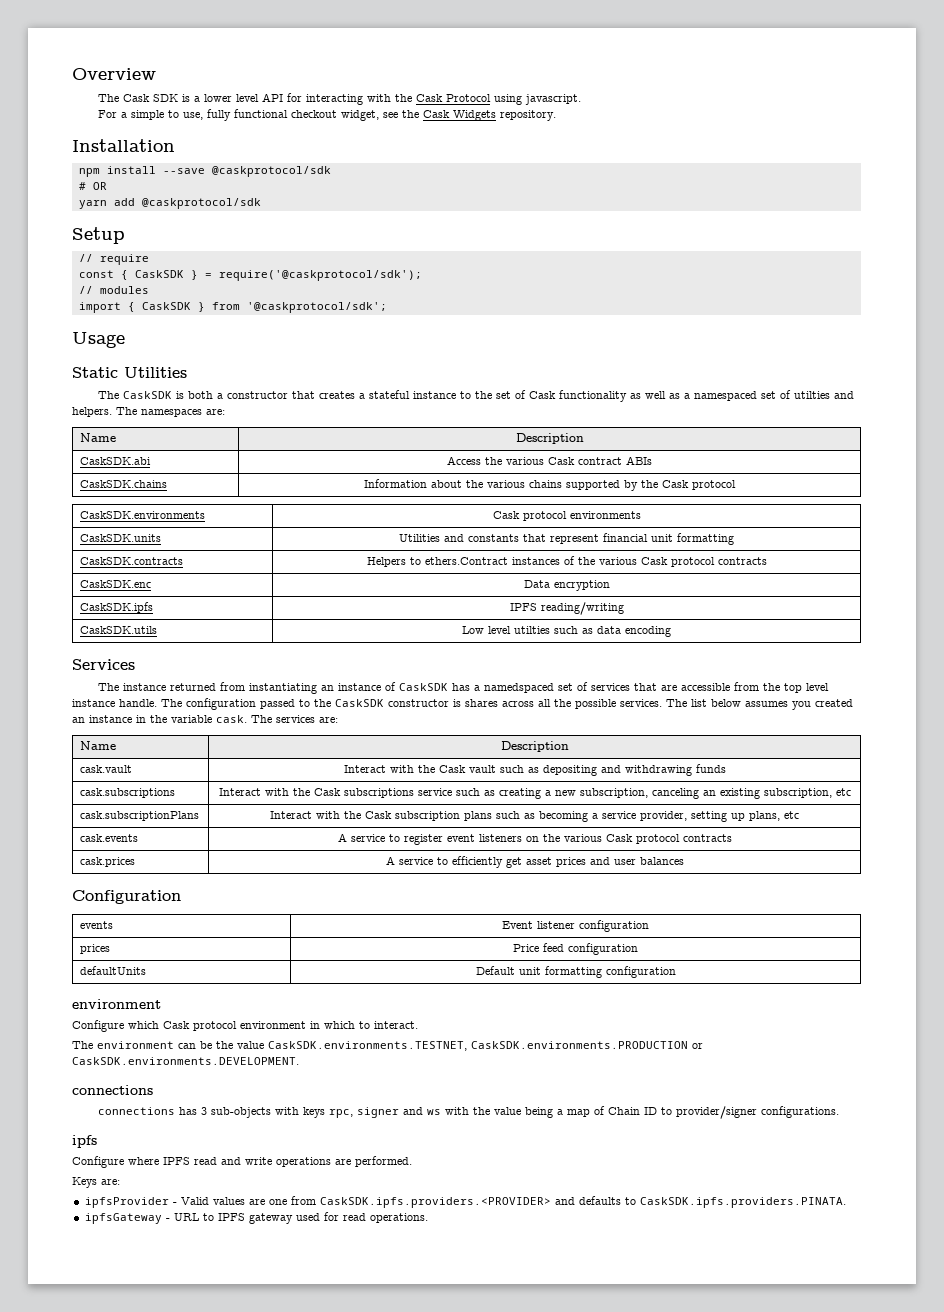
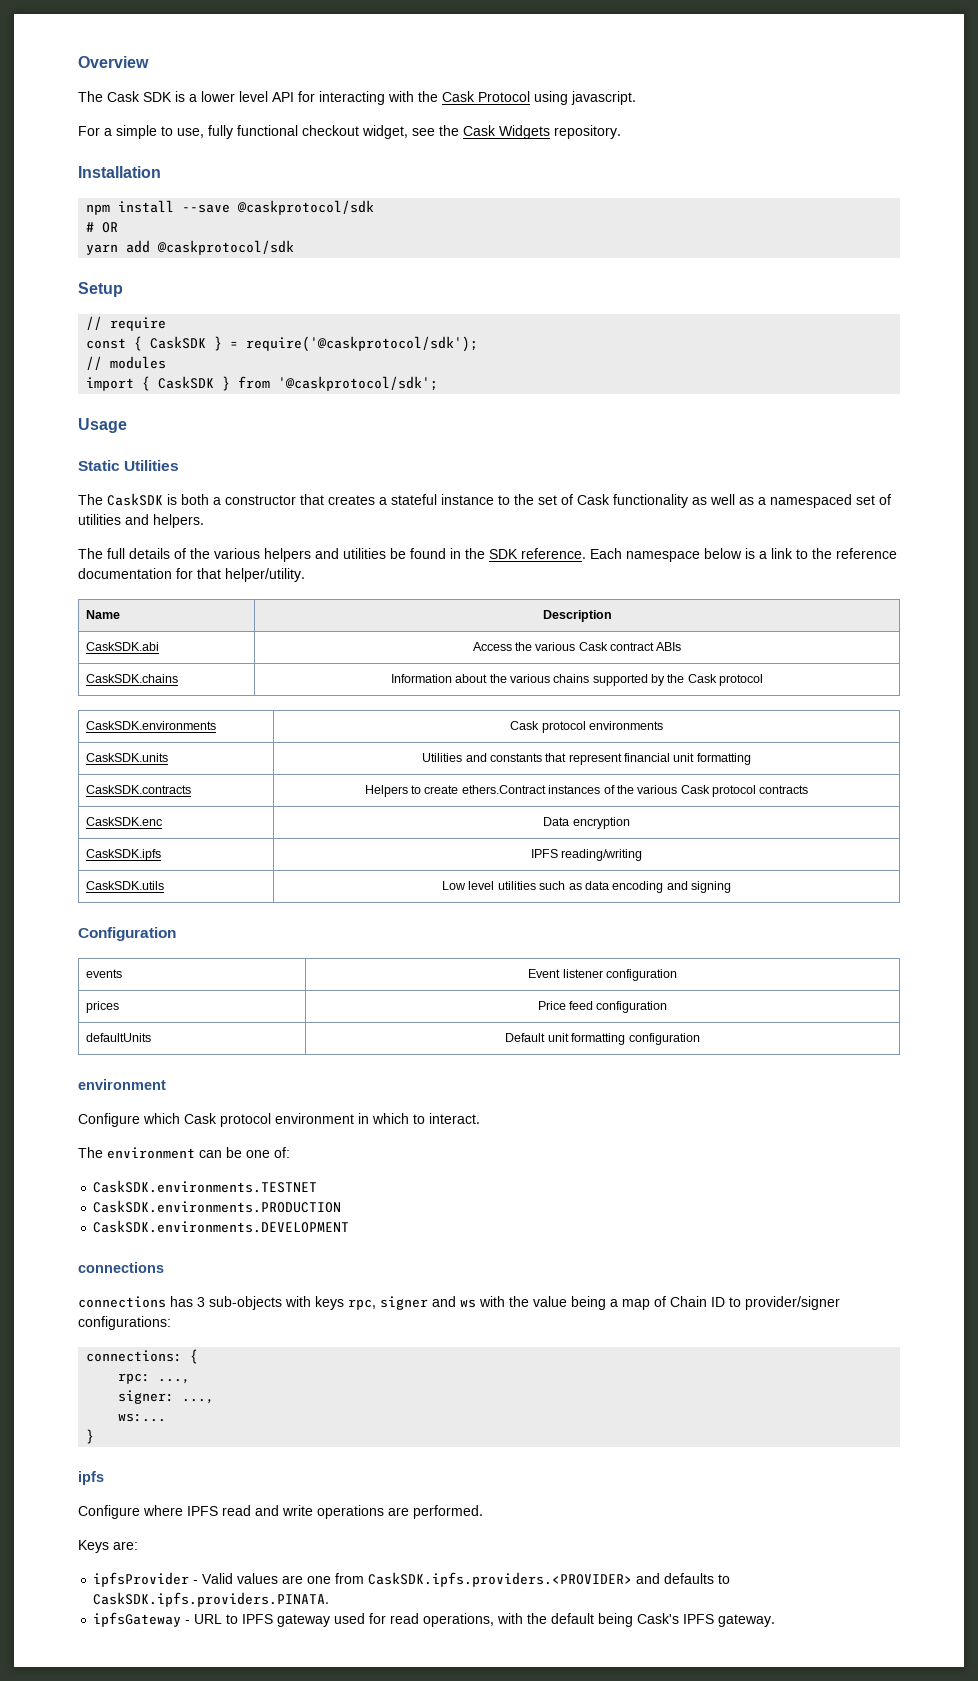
[793,391,830,399] utilties -> [78,514,121,525] utilities
[116,407,225,417] The namespaces are: -> [78,548,897,562] [78,568,305,582] // The full details of the various helpers and utilities be found in the SDK reference. Each namespace below is a link to the reference documentation for that helper/utility.
(421, 561) none -> [424,785,459,794] create
[514,626,550,634] utilties -> [497,881,536,890] utilities
[72,659,135,670] [97,682,829,694] [72,698,853,710] [72,715,338,723] [80,741,117,750] [500,741,569,752] [80,765,133,773] [343,764,726,776] [80,788,176,798] [218,788,851,799] [80,811,200,821] [270,811,799,822] [80,834,139,842] [337,833,732,845] [80,857,136,867] [385,856,684,868] // Services // The instance returned from instantiating an instance of CaskSDK has a namedspaced set of services that are accessible from the top level instance handle. The configuration passed to the CaskSDK constructor is shares across all the possible services. The list below assumes you created an instance in the variable cask. The services are: // Name | Description // cask.vault | Interact with the Cask vault such as depositing and withdrawing funds // cask.subscriptions | Interact with the Cask subscriptions service such as creating a new subscription, canceling an existing subscription, etc // cask.subscriptionPlans | Interact with the Cask subscription plans such as becoming a service provider, setting up plans, etc // cask.events | A service to register event listeners on the various Cask protocol contracts // cask.prices | A service to efficiently get asset prices and user balances -> [666,881,731,893] and signing
[216,1041,467,1051] the value CaskSDK.environments.TESTNET, -> [246,1147,290,1158] [93,1180,318,1193] one of: // CaskSDK.environments.TESTNET //
[692,1043,703,1049] [72,1057,299,1065] or CaskSDK.environments.DEVELOPMENT. -> [93,1220,350,1233] // CaskSDK.environments.DEVELOPMENT
[760,1106,839,1118] configurations. -> [78,1316,171,1330] [86,1349,199,1364] [118,1373,191,1384] [118,1390,215,1404] [118,1413,167,1422] [86,1429,95,1444] configurations: // connections: { // rpc: ..., // signer: ..., // ws:... // }
[369,1213,428,1223] operations. -> [423,1613,776,1627] operations, with the default being Cask's IPFS gateway.

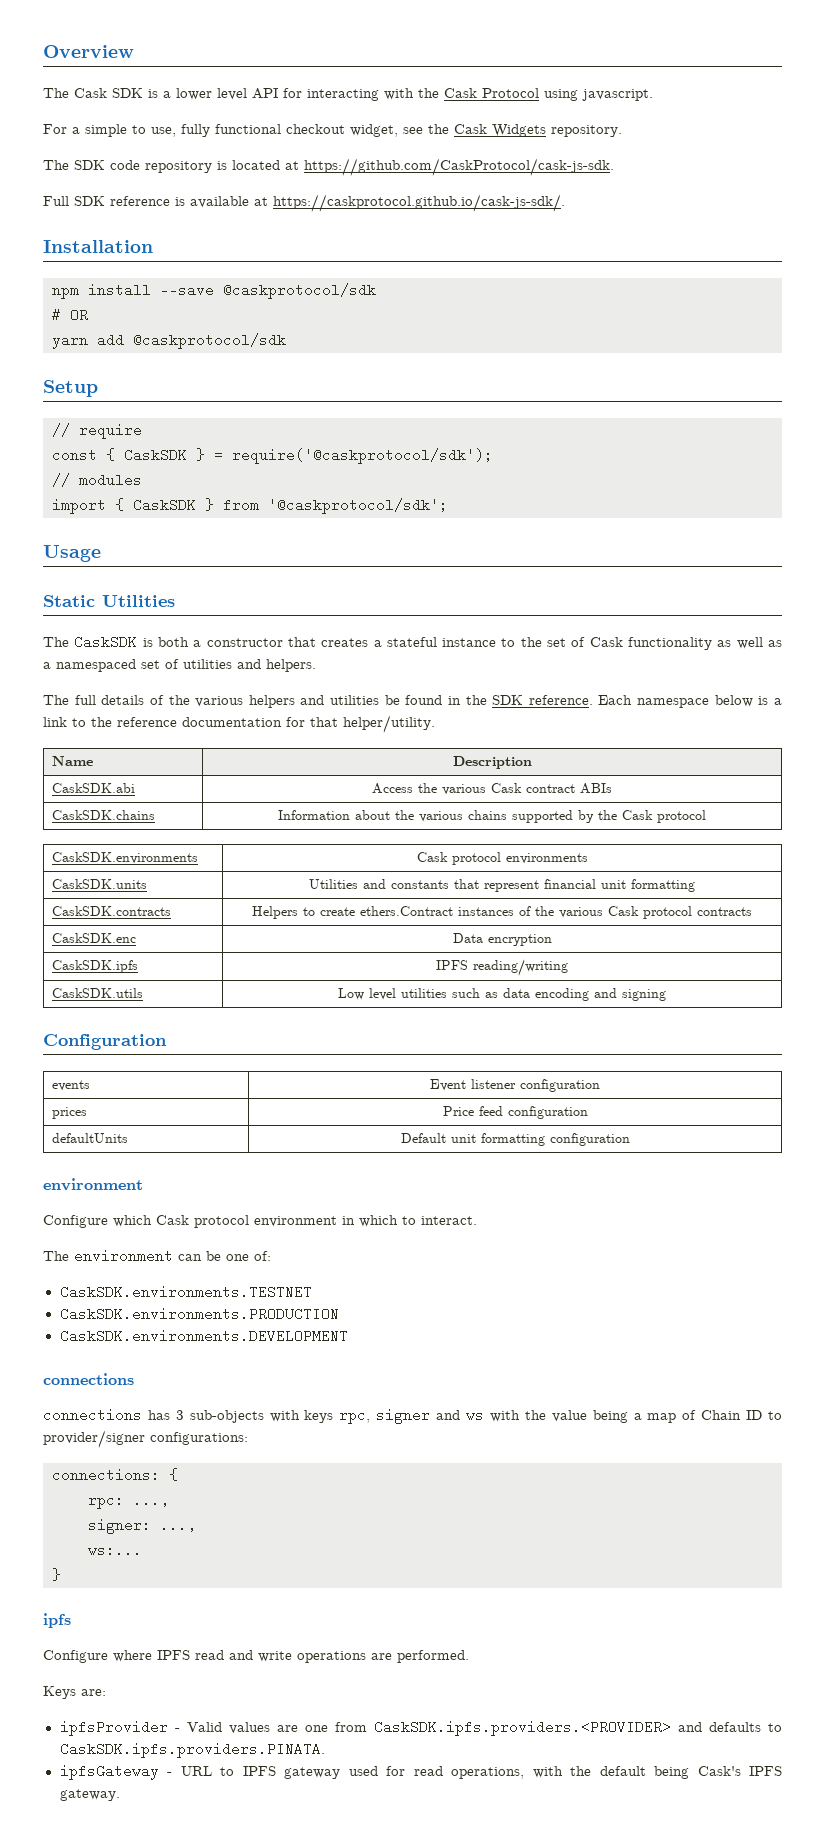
(621, 132) none -> [43,158,614,176] [43,194,565,212] // The SDK code repository is located at https://github.com/CaskProtocol/cask-js-sdk. // Full SDK reference is available at https://caskprotocol.github.io/cask-js-sdk/.

